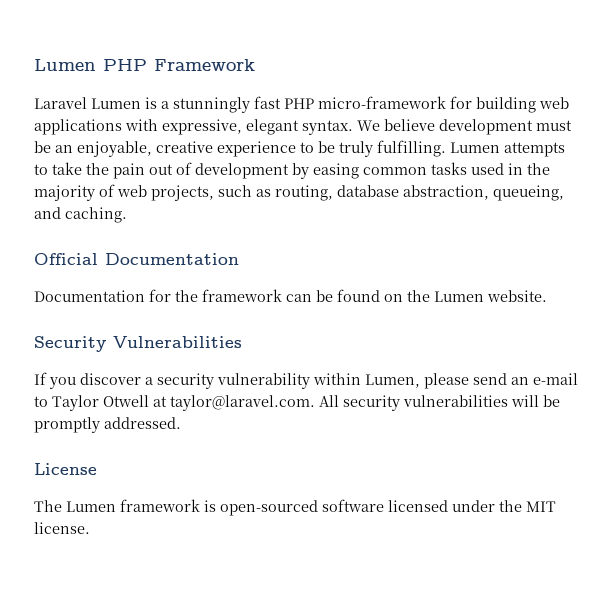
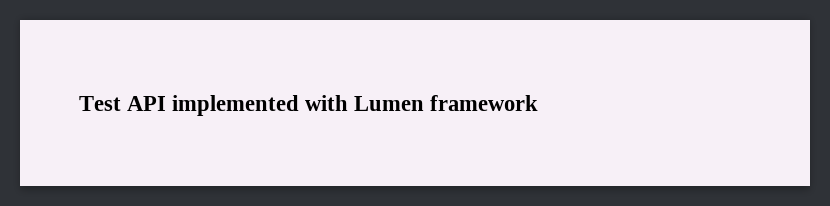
[34,59,255,71] [34,96,569,113] [34,119,572,135] [34,140,565,157] [34,162,550,179] [34,184,564,201] [34,207,127,223] [34,253,239,265] [34,289,547,302] [34,336,242,352] [34,372,578,389] [34,395,560,411] [34,417,181,433] [34,463,97,475] [34,499,556,516] [34,522,90,534] Lumen PHP Framework // Laravel Lumen is a stunningly fast PHP micro-framework for building web applications with expressive, elegant syntax. We believe development must be an enjoyable, creative experience to be truly fulfilling. Lumen attempts to take the pain out of development by easing common tasks used in the majority of web projects, such as routing, database abstraction, queueing, and caching. // Official Documentation // Documentation for the framework can be found on the Lumen website. // Security Vulnerabilities // If you discover a security vulnerability within Lumen, please send an e-mail to Taylor Otwell at taylor@laravel.com. All security vulnerabilities will be promptly addressed. // License // The Lumen framework is open-sourced software licensed under the MIT license. -> [79,95,539,116] Test API implemented with Lumen framework

